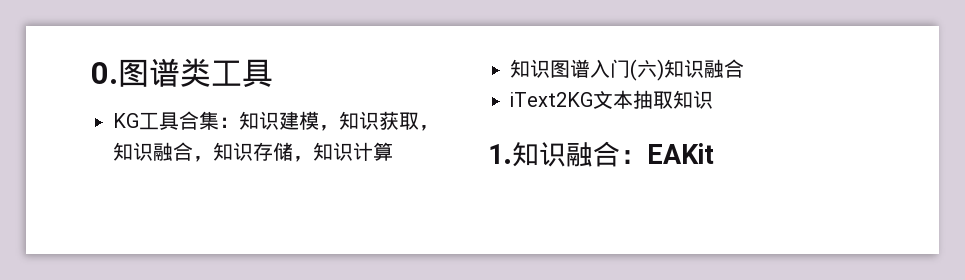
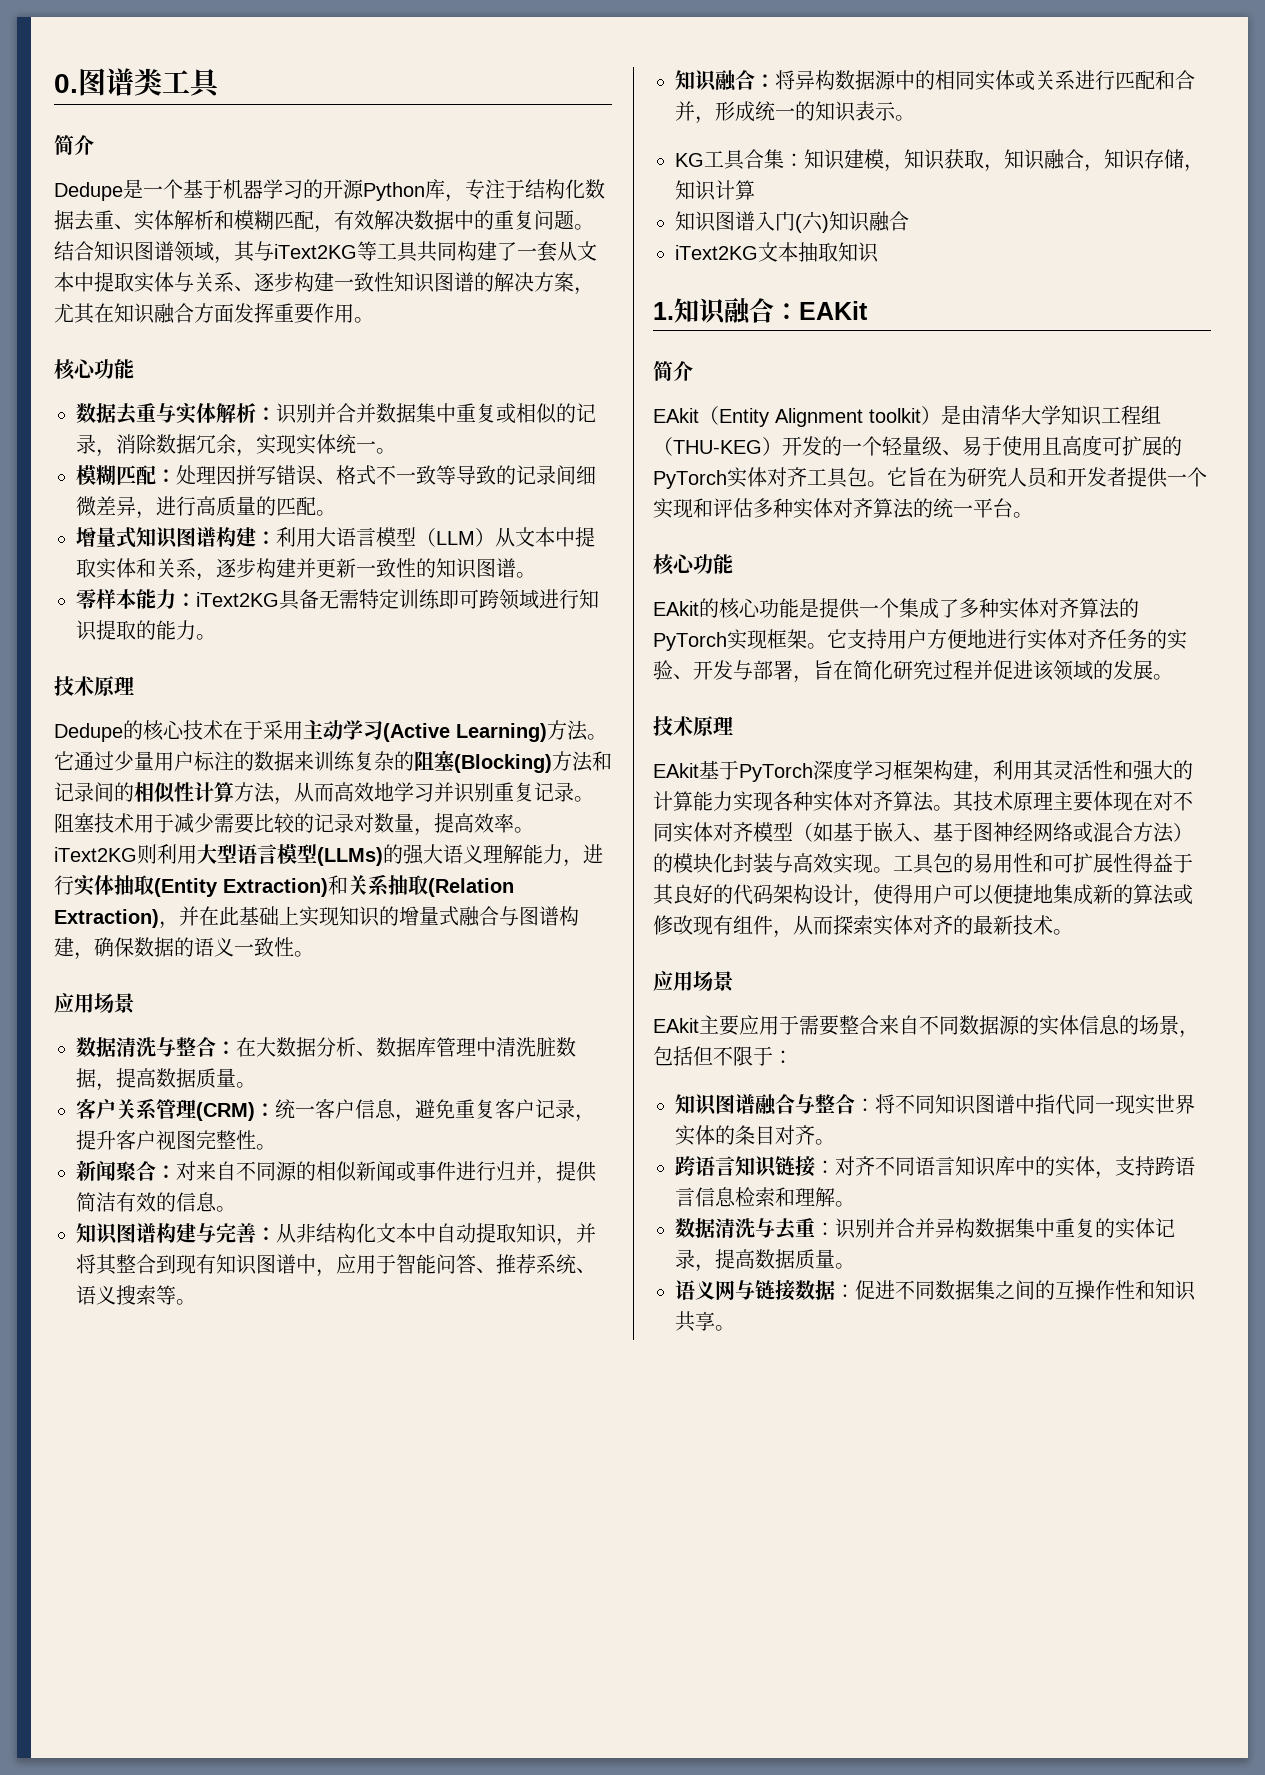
(273, 73) none -> [54,135,94,155] [54,179,605,202] [54,210,594,233] [54,241,597,264] [54,272,594,295] [54,303,374,324] [54,359,134,380] [76,403,596,425] [76,434,396,457] [76,465,596,485] [76,496,336,519] [76,527,595,549] [76,558,536,581] [76,588,599,610] [76,620,216,641] [54,676,134,696] [54,720,607,742] [54,750,612,773] [54,782,594,805] [54,813,534,836] [54,844,603,867] [54,874,514,897] [54,906,579,929] [54,937,314,960] [54,993,135,1014] [76,1037,576,1057] [76,1068,256,1091] [76,1098,595,1122] [76,1130,276,1150] [76,1160,597,1184] [76,1192,236,1212] [76,1223,596,1246] [76,1254,596,1277] [76,1285,196,1305] [675,70,1195,92] [675,101,915,124] // 简介 // Dedupe是一个基于机器学习的开源Python库，专注于结构化数据去重、实体解析和模糊匹配，有效解决数据中的重复问题。结合知识图谱领域，其与iText2KG等工具共同构建了一套从文本中提取实体与关系、逐步构建一致性知识图谱的解决方案，尤其在知识融合方面发挥重要作用。 // 核心功能 // 数据去重与实体解析：识别并合并数据集中重复或相似的记录，消除数据冗余，实现实体统一。 // 模糊匹配：处理因拼写错误、格式不一致等导致的记录间细微差异，进行高质量的匹配。 // 增量式知识图谱构建：利用大语言模型（LLM）从文本中提取实体和关系，逐步构建并更新一致性的知识图谱。 // 零样本能力：iText2KG具备无需特定训练即可跨领域进行知识提取的能力。 // 技术原理 // Dedupe的核心技术在于采用主动学习(Active Learning)方法。它通过少量用户标注的数据来训练复杂的阻塞(Blocking)方法和记录间的相似性计算方法，从而高效地学习并识别重复记录。阻塞技术用于减少需要比较的记录对数量，提高效率。iText2KG则利用大型语言模型(LLMs)的强大语义理解能力，进行实体抽取(Entity Extraction)和关系抽取(Relation Extraction)，并在此基础上实现知识的增量式融合与图谱构建，确保数据的语义一致性。 // 应用场景 // 数据清洗与整合：在大数据分析、数据库管理中清洗脏数据，提高数据质量。 // 客户关系管理(CRM)：统一客户信息，避免重复客户记录，提升客户视图完整性。 // 新闻聚合：对来自不同源的相似新闻或事件进行归并，提供简洁有效的信息。 // 知识图谱构建与完善：从非结构化文本中自动提取知识，并将其整合到现有知识图谱中，应用于智能问答、推荐系统、语义搜索等。 // 知识融合：将异构数据源中的相同实体或关系进行匹配和合并，形成统一的知识表示。
(714, 153) none -> [653,361,693,381] [653,405,1161,427] [653,435,1182,456] [653,467,1207,489] [653,498,1033,519] [653,554,733,575] [653,598,1139,619] [653,629,1187,651] [653,660,1173,683] [653,716,733,736] [653,759,1193,783] [653,791,1193,812] [653,822,1193,843] [653,853,1193,874] [653,884,1193,907] [653,915,1073,938] [653,971,734,992] [653,1015,1199,1038] [653,1046,793,1066] [675,1094,1195,1116] [675,1125,835,1146] [675,1156,1195,1179] [675,1187,855,1207] [675,1218,1175,1240] [675,1249,855,1272] [675,1280,1196,1301] [675,1311,735,1332] // 简介 // EAkit（Entity Alignment toolkit）是由清华大学知识工程组（THU-KEG）开发的一个轻量级、易于使用且高度可扩展的PyTorch实体对齐工具包。它旨在为研究人员和开发者提供一个实现和评估多种实体对齐算法的统一平台。 // 核心功能 // EAkit的核心功能是提供一个集成了多种实体对齐算法的PyTorch实现框架。它支持用户方便地进行实体对齐任务的实验、开发与部署，旨在简化研究过程并促进该领域的发展。 // 技术原理 // EAkit基于PyTorch深度学习框架构建，利用其灵活性和强大的计算能力实现各种实体对齐算法。其技术原理主要体现在对不同实体对齐模型（如基于嵌入、基于图神经网络或混合方法）的模块化封装与高效实现。工具包的易用性和可扩展性得益于其良好的代码架构设计，使得用户可以便捷地集成新的算法或修改现有组件，从而探索实体对齐的最新技术。 // 应用场景 // EAkit主要应用于需要整合来自不同数据源的实体信息的场景，包括但不限于： // 知识图谱融合与整合：将不同知识图谱中指代同一现实世界实体的条目对齐。 // 跨语言知识链接：对齐不同语言知识库中的实体，支持跨语言信息检索和理解。 // 数据清洗与去重：识别并合并异构数据集中重复的实体记录，提高数据质量。 // 语义网与链接数据：促进不同数据集之间的互操作性和知识共享。

